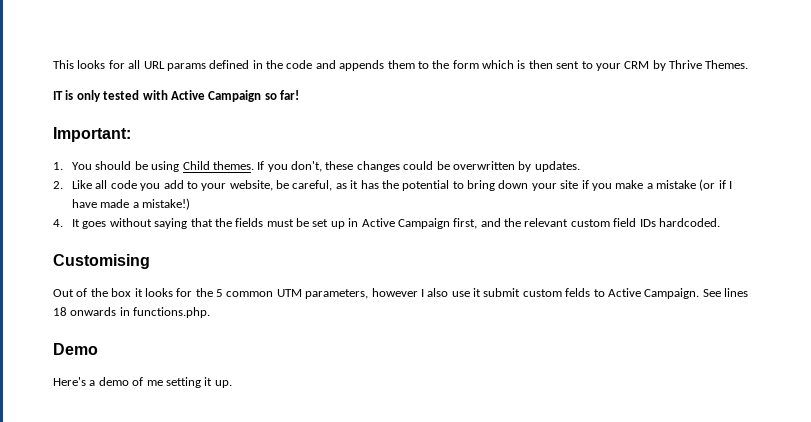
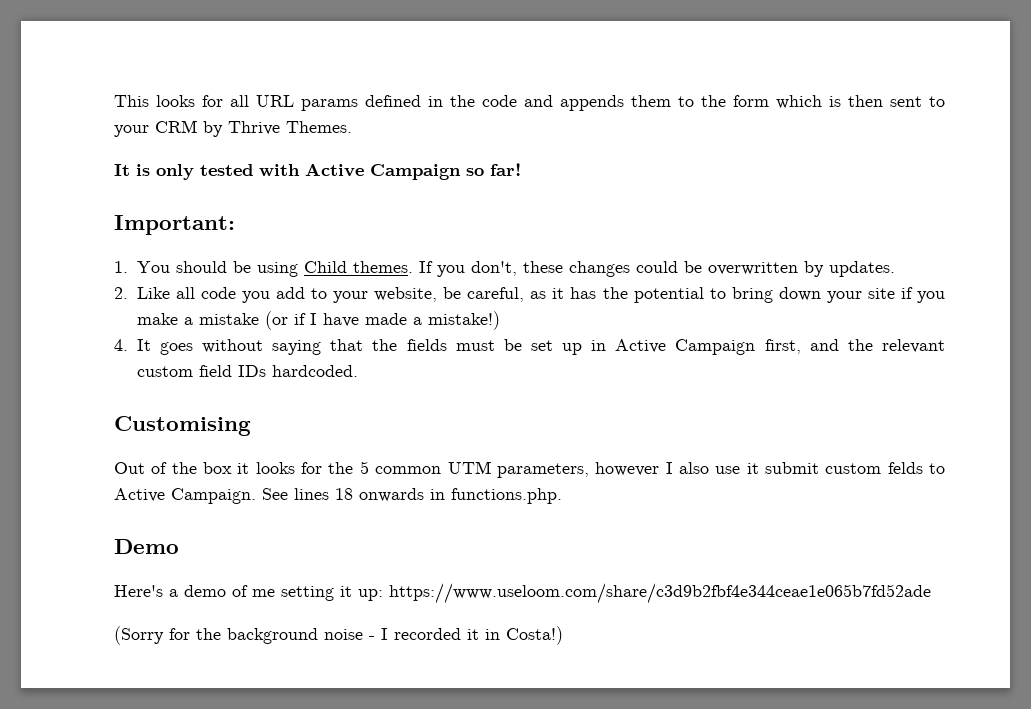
[53,91,63,100] IT -> [114,164,130,176] It
[214,380,232,388] up. -> [358,583,931,604] [114,626,563,645] up: https://www.useloom.com/share/c3d9b2fbf4e344ceae1e065b7fd52ade // (Sorry for the background noise - I recorded it in Costa!)

